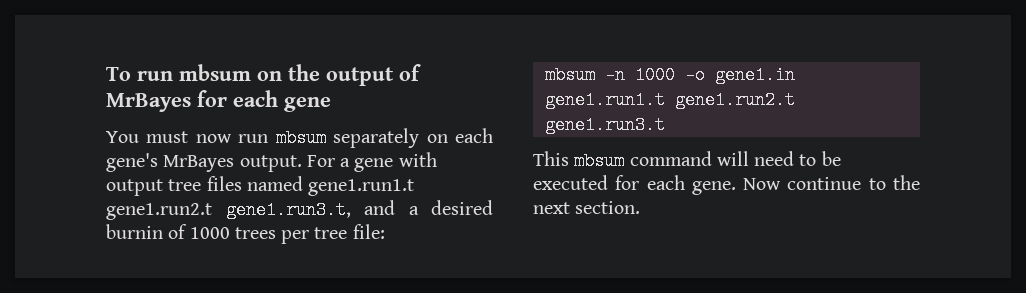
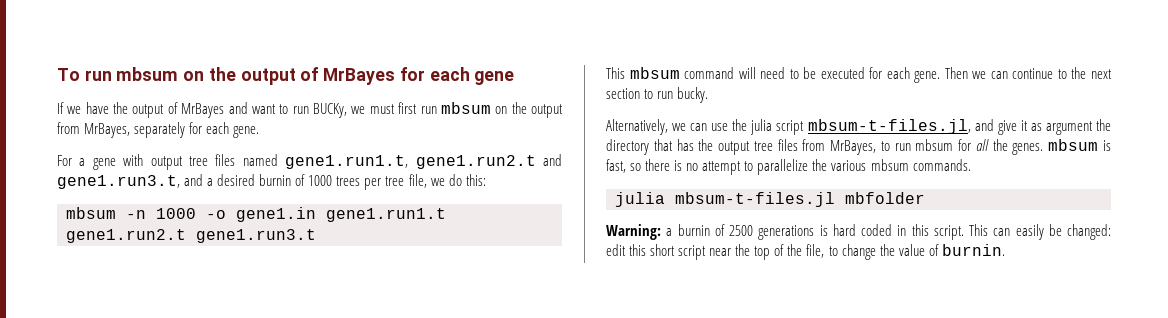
[106,128,493,148] [106,153,302,172] You must now run mbsum separately on each gene's MrBayes output. -> [57,102,563,118] [57,122,260,138] If we have the output of MrBayes and want to run BUCKy, we must first run mbsum on the output from MrBayes, separately for each gene. //
[308,179,415,196] [106,203,212,220] gene1.run1.t gene1.run2.t -> [285,154,562,169] gene1.run1.t, gene1.run2.t and
[352,224,385,239] file: -> [408,174,486,188] file, we do this:
[743,178,782,190] Now -> [944,67,1008,79] Then we can
[575,201,641,214] section. -> [606,87,709,103] [606,119,1111,135] [606,139,1111,155] [606,159,971,175] [615,192,925,207] [606,224,1111,240] [606,244,1005,260] section to run bucky. // Alternatively, we can use the julia script mbsum-t-files.jl, and give it as argument the directory that has the output tree files from MrBayes, to run mbsum for all the genes. mbsum is fast, so there is no attempt to parallelize the various mbsum commands. // julia mbsum-t-files.jl mbfolder // Warning: a burnin of 2500 generations is hard coded in this script. This can easily be changed: edit this short script near the top of the file, to change the value of burnin.

